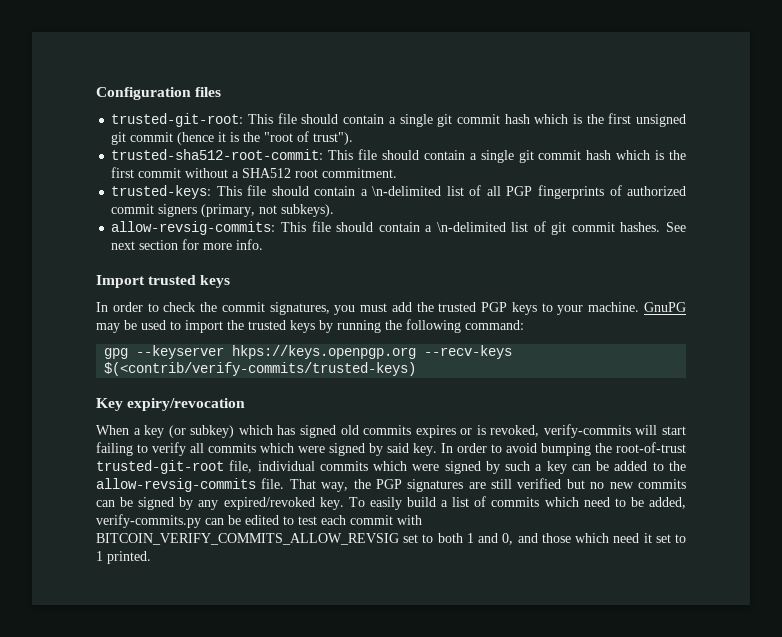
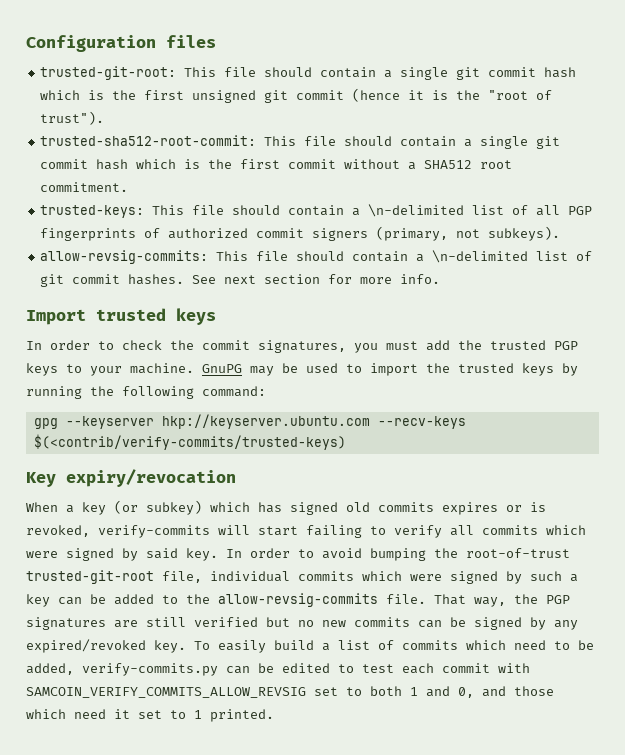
[232,345,417,359] hkps://keys.openpgp.org -> [161,414,370,429] hkp://keyserver.ubuntu.com
[96,533,399,545] BITCOIN_VERIFY_COMMITS_ALLOW_REVSIG -> [26,687,306,698] SAMCOIN_VERIFY_COMMITS_ALLOW_REVSIG

